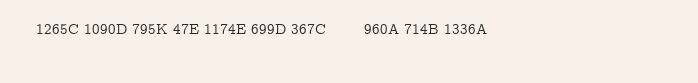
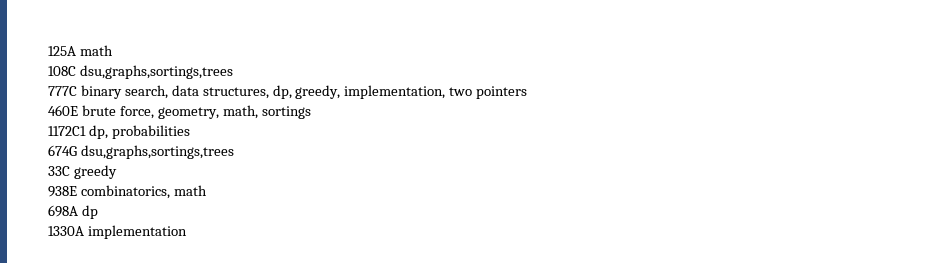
[36,23,487,34] 1265C 1090D 795K 47E 1174E 699D 367C 960A 714B 1336A -> [48,45,113,56] [48,65,233,79] [48,85,528,99] [48,105,311,119] [48,125,190,139] [48,145,234,159] [48,165,117,179] [48,185,207,199] [48,205,98,219] [48,225,187,239] 125A math // 108C dsu,graphs,sortings,trees // 777C binary search, data structures, dp, greedy, implementation, two pointers // 460E brute force, geometry, math, sortings // 1172C1 dp, probabilities // 674G dsu,graphs,sortings,trees // 33C greedy // 938E combinatorics, math // 698A dp // 1330A implementation

